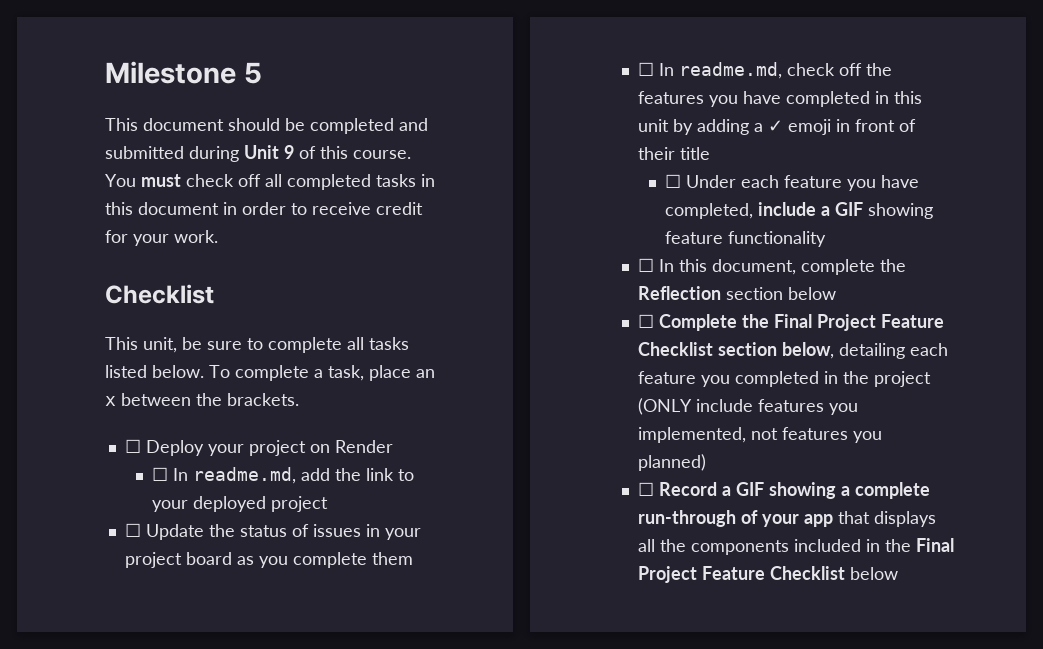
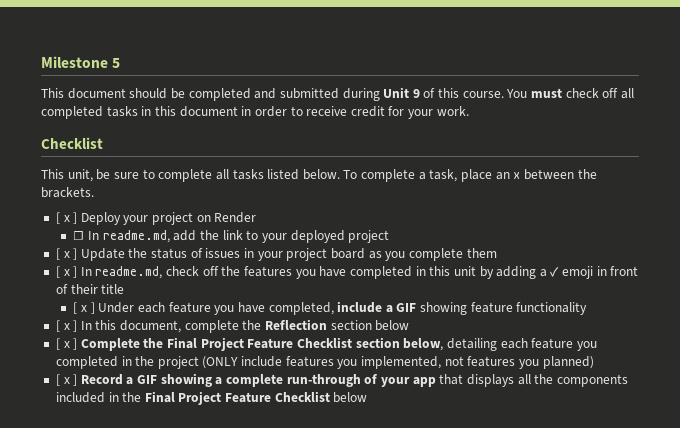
[124,439,141,453] ☐ -> [55,212,78,224] [ x ]
[124,523,141,537] ☐ -> [55,248,78,260] [ x ]
[637,62,654,76] ☐ -> [55,266,78,278] [ x ]
[665,174,682,188] ☐ -> [73,302,95,314] [ x ]
[637,258,654,272] ☐ -> [55,320,78,332] [ x ]
[637,314,654,328] ☐ -> [55,338,78,350] [ x ]
[637,482,654,496] ☐ -> [55,374,78,386] [ x ]

